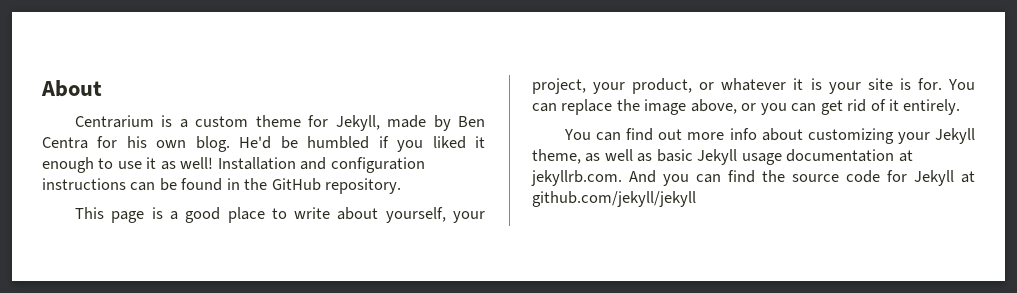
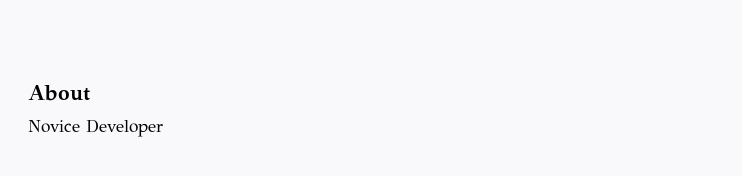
[75,115,486,131] [42,136,485,152] [42,157,425,173] [42,178,402,194] [75,207,485,223] [532,78,975,94] [532,99,961,115] [564,128,975,144] [532,149,913,165] [531,170,975,186] [532,191,696,207] Centrarium is a custom theme for Jekyll, made by Ben Centra for his own blog. He'd be humbled if you liked it enough to use it as well! Installation and configuration instructions can be found in the GitHub repository. // This page is a good place to write about yourself, your project, your product, or whatever it is your site is for. You can replace the image above, or you can get rid of it entirely. // You can find out more info about customizing your Jekyll theme, as well as basic Jekyll usage documentation at jekyllrb.com. And you can find the source code for Jekyll at github.com/jekyll/jekyll -> [28,119,163,137] Novice Developer

